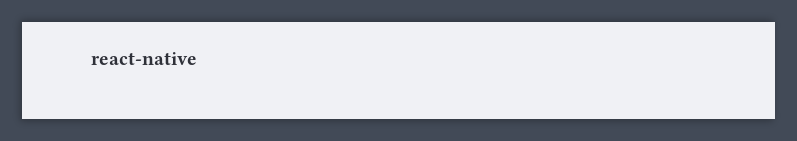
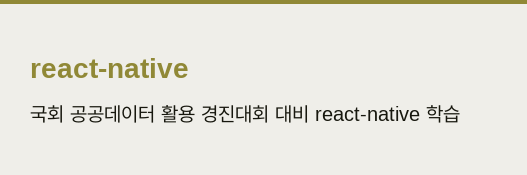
[91,52,197,65] react-native -> [30,58,189,78] [30,105,460,123] react-native // 국회 공공데이터 활용 경진대회 대비 react-native 학습

